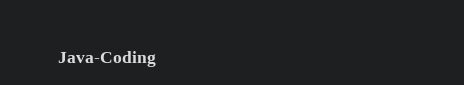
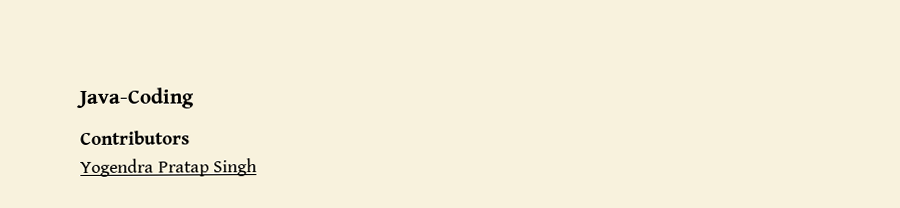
(156, 59) none -> [80,130,190,146] [80,158,258,178] // Contributors // Yogendra Pratap Singh

